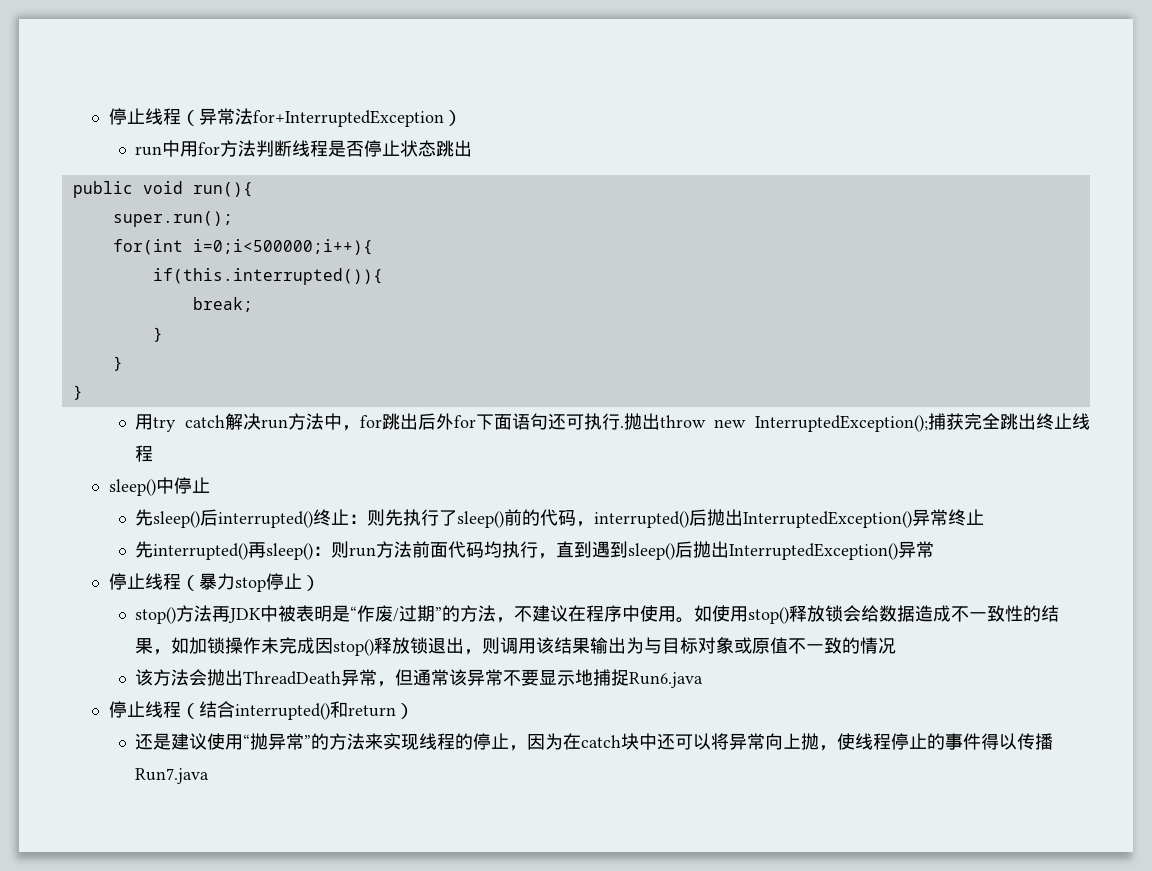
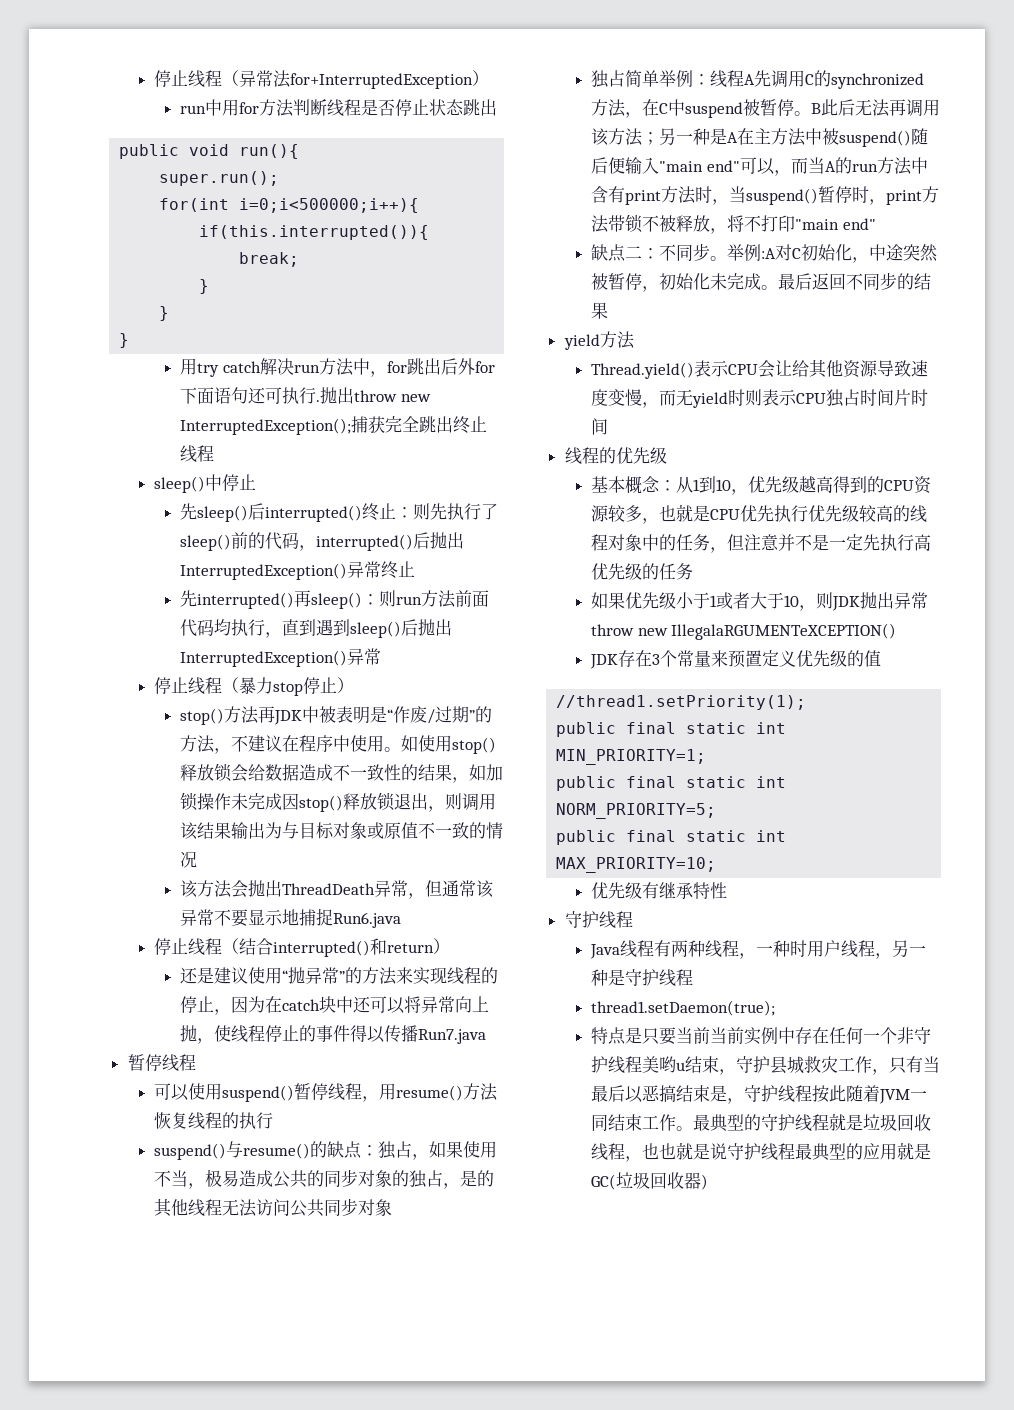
(210, 776) none -> [127,1054,196,1072] [154,1083,499,1102] [154,1112,274,1130] [154,1141,498,1160] [154,1169,495,1189] [154,1198,393,1217] [591,70,925,89] [591,99,941,118] [591,128,929,147] [591,157,928,176] [591,186,940,205] [591,214,876,234] [591,243,939,263] [591,272,932,292] [591,302,609,319] [563,331,635,350] [591,359,929,379] [591,389,929,408] [591,418,609,435] [564,447,667,465] [591,476,933,495] [591,504,928,524] [591,534,932,553] [591,563,694,580] [591,592,929,611] [591,623,897,640] [590,650,882,669] [556,695,807,710] [556,722,787,737] [556,749,707,765] [556,776,787,791] [556,803,717,819] [556,830,787,845] [556,857,717,873] [591,882,728,900] [564,911,633,929] [590,940,927,959] [591,969,694,987] [591,1000,776,1016] [591,1027,932,1045] [591,1056,941,1075] [591,1085,928,1104] [591,1113,932,1132] [591,1142,932,1162] [591,1172,709,1190] // 暂停线程 // 可以使用suspend()暂停线程，用resume()方法恢复线程的执行 // suspend()与resume()的缺点：独占，如果使用不当，极易造成公共的同步对象的独占，是的其他线程无法访问公共同步对象 // 独占简单举例：线程A先调用C的synchronized方法，在C中suspend被暂停。B此后无法再调用该方法；另一种是A在主方法中被suspend()随后便输入"main end"可以，而当A的run方法中含有print方法时，当suspend()暂停时，print方法带锁不被释放，将不打印"main end" // 缺点二：不同步。举例:A对C初始化，中途突然被暂停，初始化未完成。最后返回不同步的结果 // yield方法 // Thread.yield()表示CPU会让给其他资源导致速度变慢，而无yield时则表示CPU独占时间片时间 // 线程的优先级 // 基本概念：从1到10，优先级越高得到的CPU资源较多，也就是CPU优先执行优先级较高的线程对象中的任务，但注意并不是一定先执行高优先级的任务 // 如果优先级小于1或者大于10，则JDK抛出异常throw new IllegalaRGUMENTeXCEPTION() // JDK存在3个常量来预置定义优先级的值 // //thread1.setPriority(1); // public final static int MIN_PRIORITY=1; // public final static int NORM_PRIORITY=5; // public final static int MAX_PRIORITY=10; // 优先级有继承特性 // 守护线程 // Java线程有两种线程，一种时用户线程，另一种是守护线程 // thread1.setDaemon(true); // 特点是只要当前当前实例中存在任何一个非守护线程美哟u结束，守护县城救灾工作，只有当最后以恶搞结束是，守护线程按此随着JVM一同结束工作。最典型的守护线程就是垃圾回收线程，也也就是说守护线程最典型的应用就是GC(垃圾回收器)

